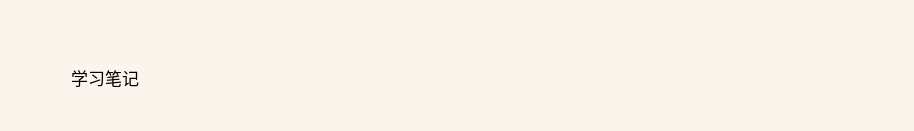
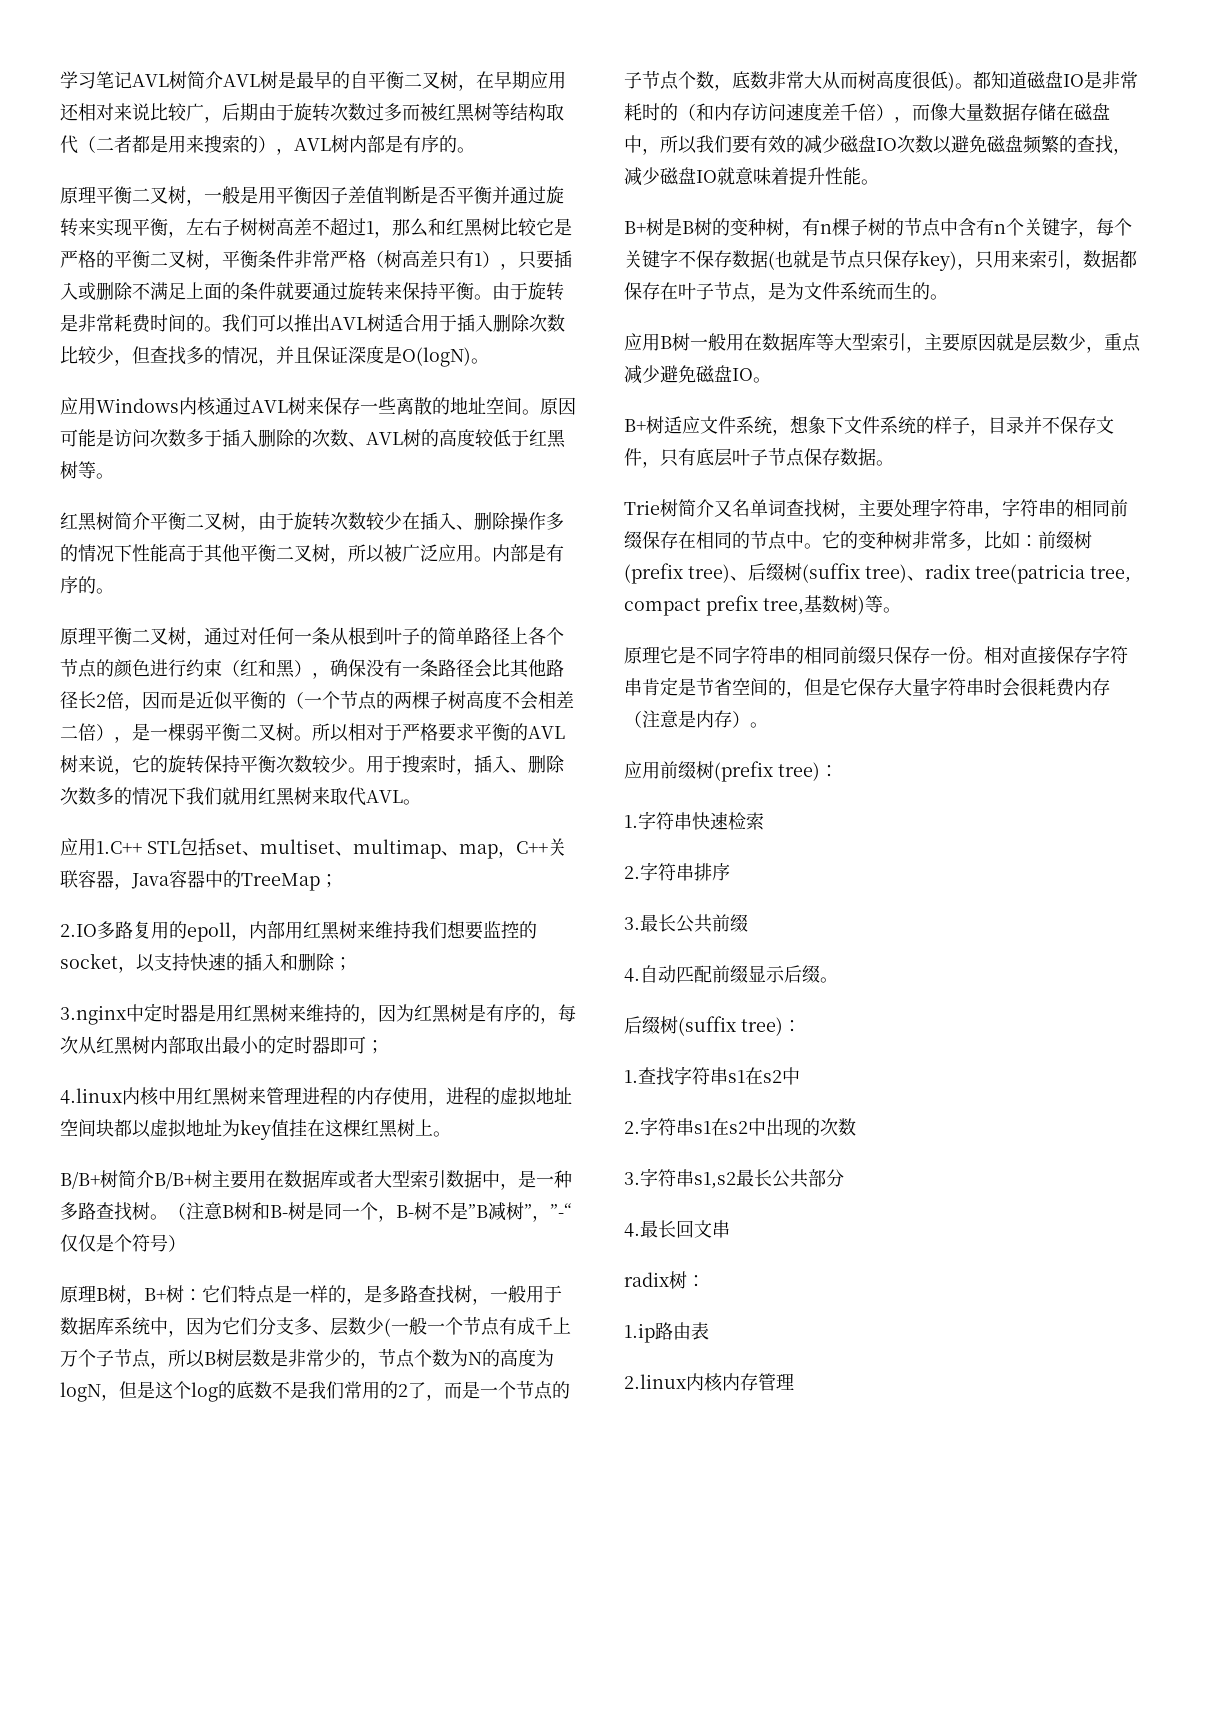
(139, 78) none -> [132,71,566,91] [60,103,564,123] [60,135,475,155] [60,186,564,206] [60,217,572,238] [60,250,572,270] [60,282,564,301] [60,314,565,333] [60,346,489,367] [60,397,576,416] [60,429,566,448] [60,461,114,479] [60,512,564,532] [60,544,564,564] [60,576,114,594] [60,627,564,647] [60,659,564,679] [60,691,574,711] [60,723,565,743] [60,755,565,775] [60,787,421,806] [60,838,566,859] [60,870,338,891] [60,920,537,942] [60,953,352,973] [60,1003,576,1025] [60,1035,384,1055] [60,1087,572,1107] [60,1119,451,1140] [60,1170,572,1190] [60,1202,572,1222] [60,1234,186,1252] [60,1285,562,1305] [60,1317,571,1337] [60,1349,554,1369] [60,1381,570,1402] [624,71,1138,91] [624,103,1110,123] [624,135,1131,155] [624,167,879,186] [624,217,1132,238] [624,249,1137,271] [624,282,948,302] [624,333,1141,353] [624,365,771,384] [624,415,1114,436] [624,448,894,468] [624,498,1128,519] [624,531,1092,551] [624,563,1131,584] [624,595,901,616] [624,645,1128,665] [624,677,1110,698] [624,710,768,728] [624,761,838,782] [624,811,764,830] [624,862,730,881] [624,914,748,933] [624,965,838,983] [624,1016,801,1036] [624,1066,800,1086] [624,1117,856,1136] [624,1168,844,1189] [624,1220,730,1238] [624,1271,705,1289] [624,1322,709,1343] [624,1373,794,1392] AVL树简介AVL树是最早的自平衡二叉树，在早期应用还相对来说比较广，后期由于旋转次数过多而被红黑树等结构取代（二者都是用来搜索的），AVL树内部是有序的。 // 原理平衡二叉树，一般是用平衡因子差值判断是否平衡并通过旋转来实现平衡，左右子树树高差不超过1，那么和红黑树比较它是严格的平衡二叉树，平衡条件非常严格（树高差只有1），只要插入或删除不满足上面的条件就要通过旋转来保持平衡。由于旋转是非常耗费时间的。我们可以推出AVL树适合用于插入删除次数比较少，但查找多的情况，并且保证深度是O(logN)。 // 应用Windows内核通过AVL树来保存一些离散的地址空间。原因可能是访问次数多于插入删除的次数、AVL树的高度较低于红黑树等。 // 红黑树简介平衡二叉树，由于旋转次数较少在插入、删除操作多的情况下性能高于其他平衡二叉树，所以被广泛应用。内部是有序的。 // 原理平衡二叉树，通过对任何一条从根到叶子的简单路径上各个节点的颜色进行约束（红和黑），确保没有一条路径会比其他路径长2倍，因而是近似平衡的（一个节点的两棵子树高度不会相差二倍），是一棵弱平衡二叉树。所以相对于严格要求平衡的AVL树来说，它的旋转保持平衡次数较少。用于搜索时，插入、删除次数多的情况下我们就用红黑树来取代AVL。 // 应用1.C++ STL包括set、multiset、multimap、map，C++关联容器，Java容器中的TreeMap； // 2.IO多路复用的epoll，内部用红黑树来维持我们想要监控的socket，以支持快速的插入和删除； // 3.nginx中定时器是用红黑树来维持的，因为红黑树是有序的，每次从红黑树内部取出最小的定时器即可； // 4.linux内核中用红黑树来管理进程的内存使用，进程的虚拟地址空间块都以虚拟地址为key值挂在这棵红黑树上。 // B/B+树简介B/B+树主要用在数据库或者大型索引数据中，是一种多路查找树。（注意B树和B-树是同一个，B-树不是”B减树”，”-“仅仅是个符号） // 原理B树，B+树：它们特点是一样的，是多路查找树，一般用于数据库系统中，因为它们分支多、层数少(一般一个节点有成千上万个子节点，所以B树层数是非常少的，节点个数为N的高度为logN，但是这个log的底数不是我们常用的2了，而是一个节点的子节点个数，底数非常大从而树高度很低)。都知道磁盘IO是非常耗时的（和内存访问速度差千倍），而像大量数据存储在磁盘中，所以我们要有效的减少磁盘IO次数以避免磁盘频繁的查找，减少磁盘IO就意味着提升性能。 // B+树是B树的变种树，有n棵子树的节点中含有n个关键字，每个关键字不保存数据(也就是节点只保存key)，只用来索引，数据都保存在叶子节点，是为文件系统而生的。 // 应用B树一般用在数据库等大型索引，主要原因就是层数少，重点减少避免磁盘IO。 // B+树适应文件系统，想象下文件系统的样子，目录并不保存文件，只有底层叶子节点保存数据。 // Trie树简介又名单词查找树，主要处理字符串，字符串的相同前缀保存在相同的节点中。它的变种树非常多，比如：前缀树(prefix tree)、后缀树(suffix tree)、radix tree(patricia tree, compact prefix tree,基数树)等。 // 原理它是不同字符串的相同前缀只保存一份。相对直接保存字符串肯定是节省空间的，但是它保存大量字符串时会很耗费内存（注意是内存）。 // 应用前缀树(prefix tree)： // 1.字符串快速检索 // 2.字符串排序 // 3.最长公共前缀 // 4.自动匹配前缀显示后缀。 // 后缀树(suffix tree)： // 1.查找字符串s1在s2中 // 2.字符串s1在s2中出现的次数 // 3.字符串s1,s2最长公共部分 // 4.最长回文串 // radix树： // 1.ip路由表 // 2.linux内核内存管理

